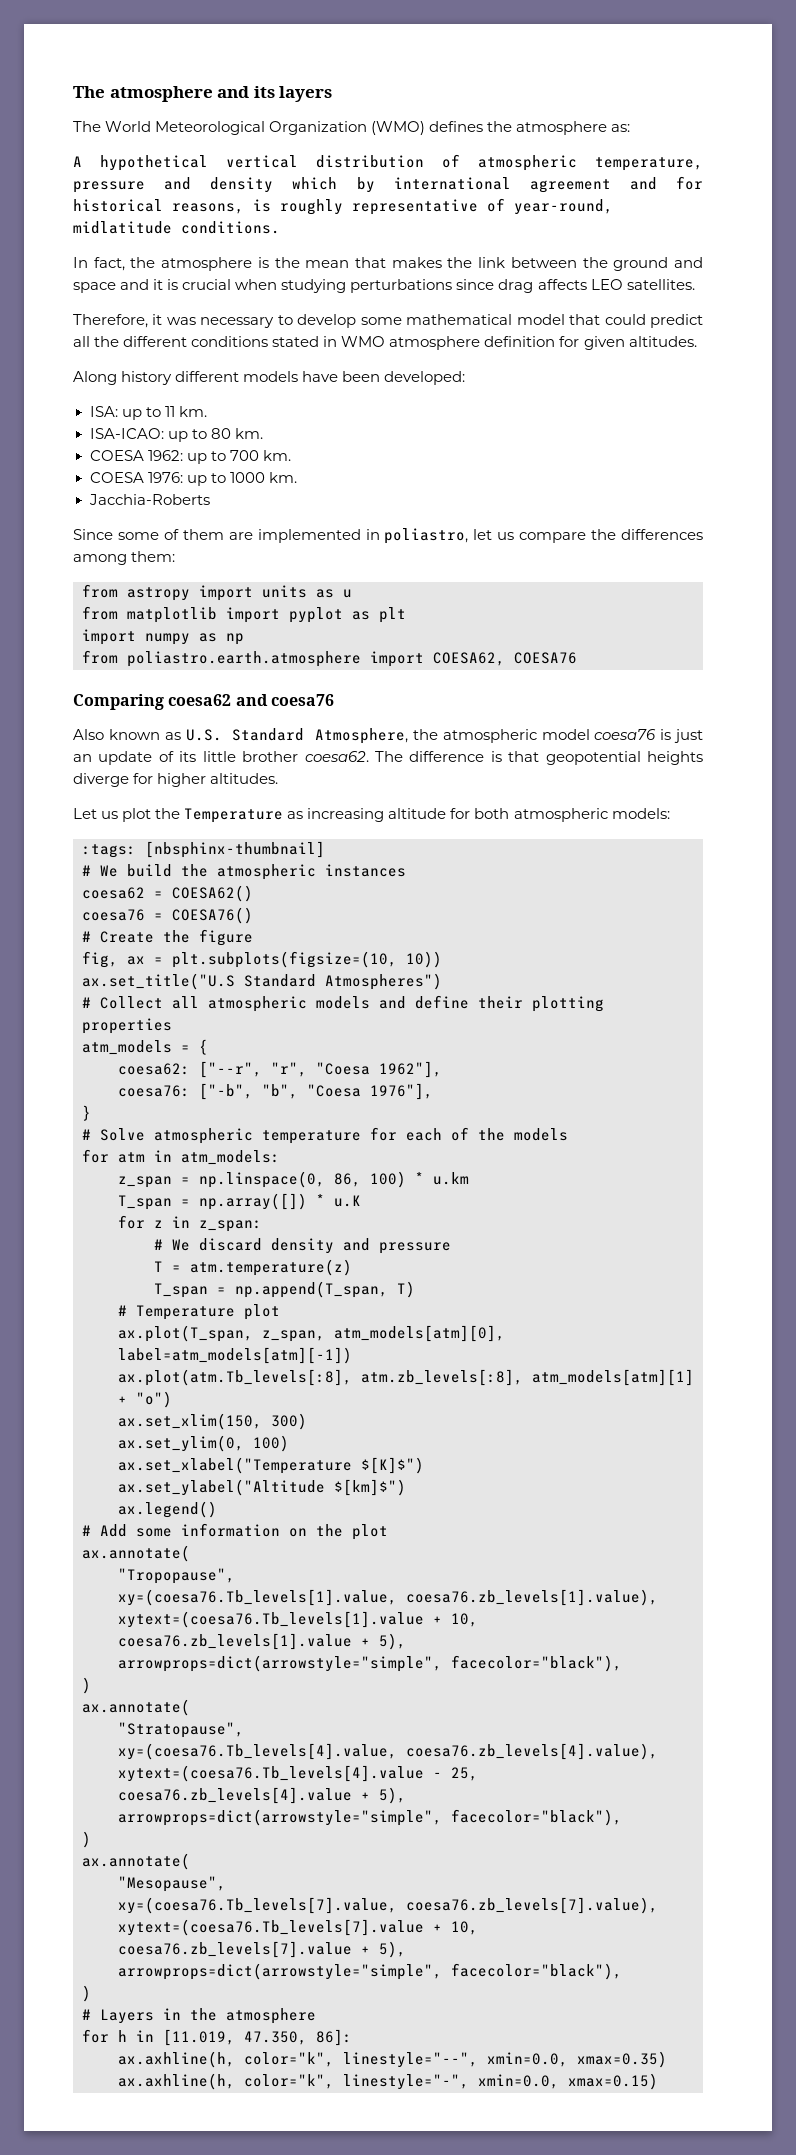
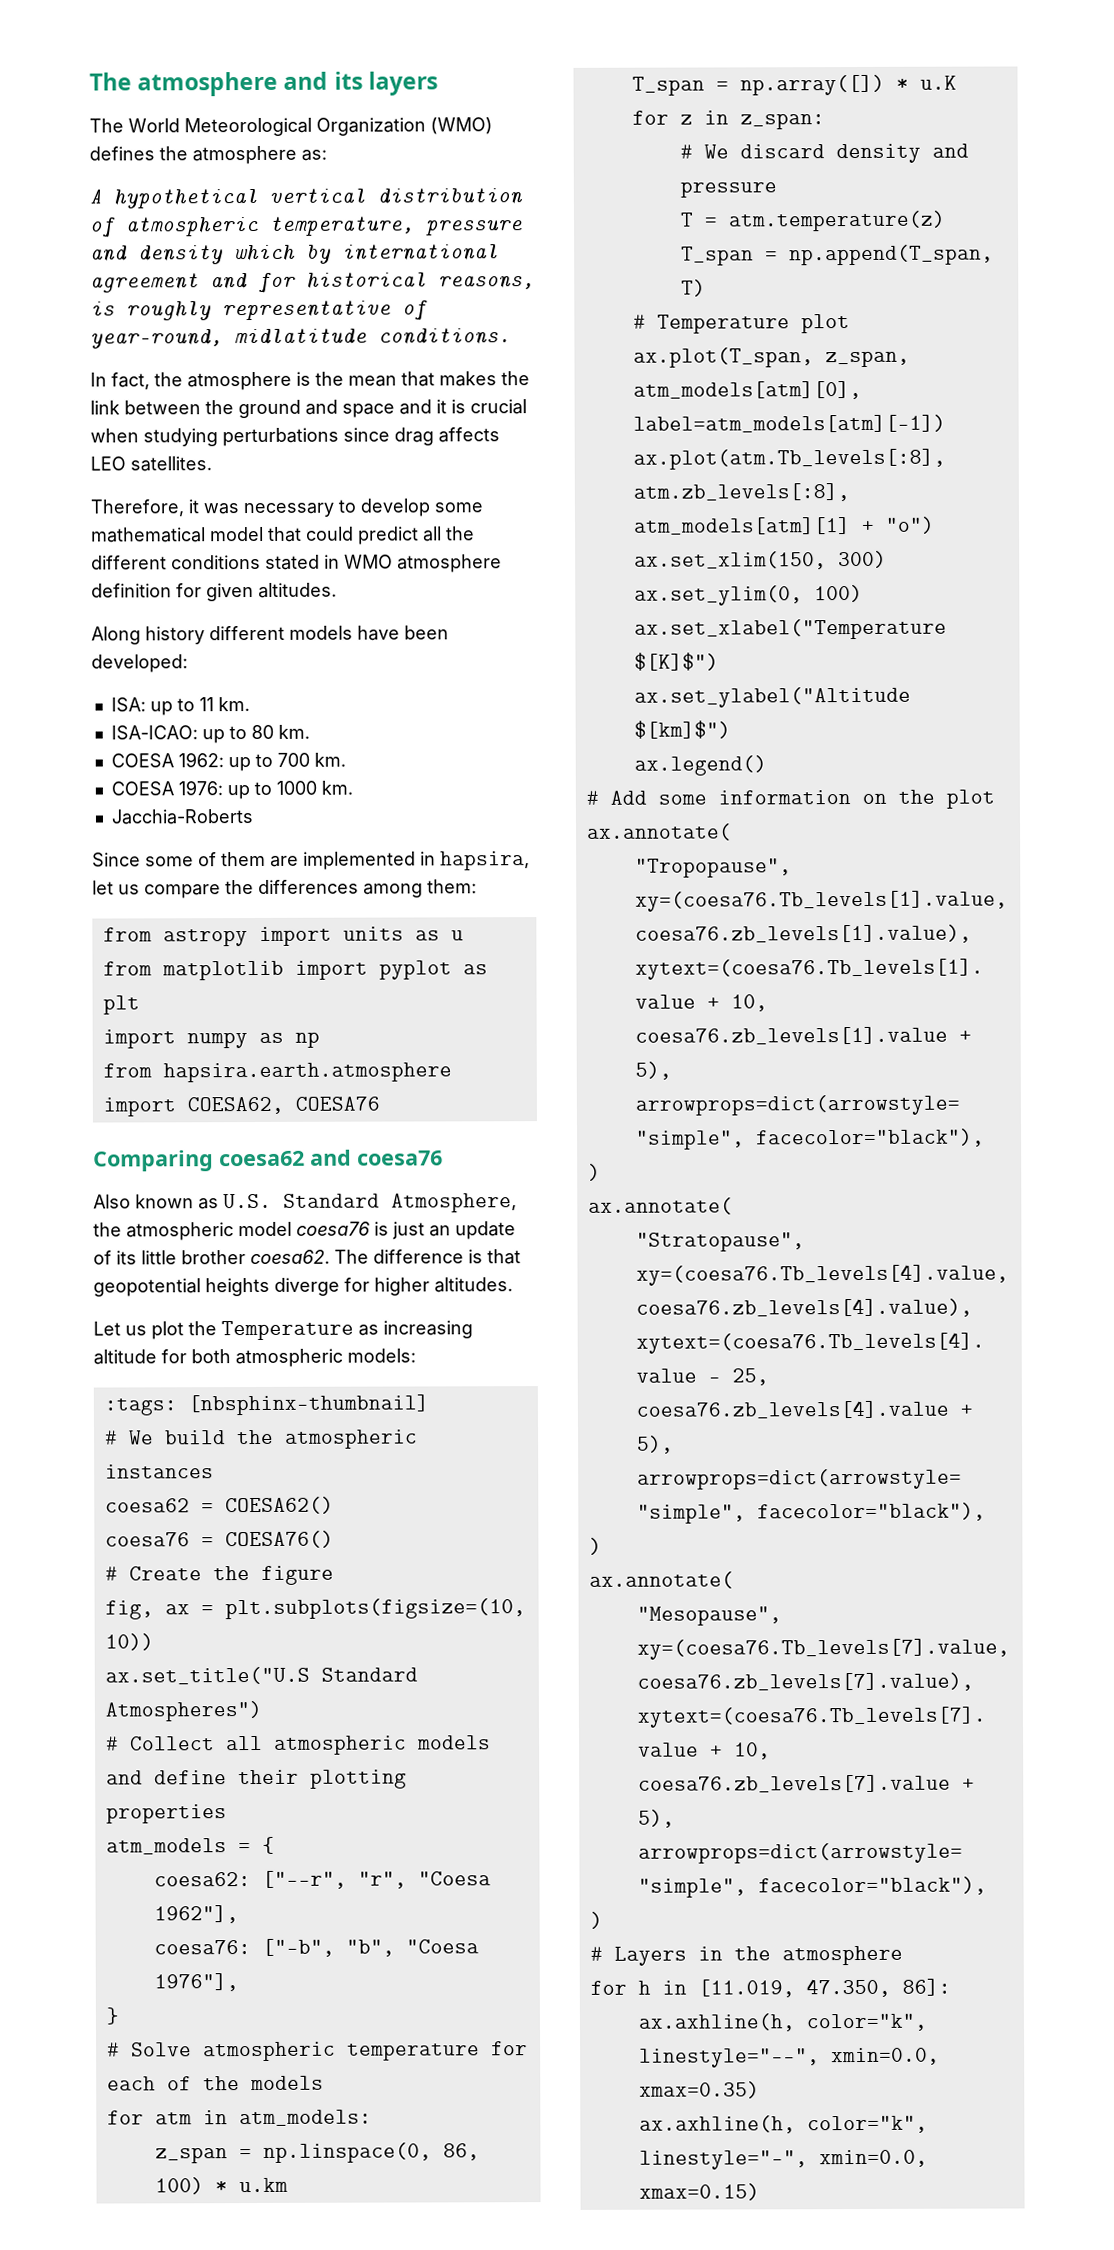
[384,528,469,544] poliastro, -> [440,851,530,871] hapsira,
[127,651,361,667] poliastro.earth.atmosphere -> [162,1062,452,1083] hapsira.earth.atmosphere

